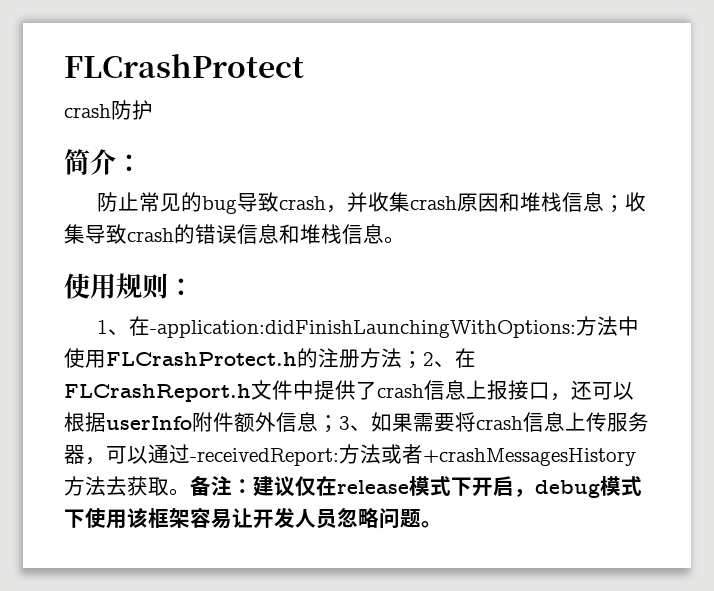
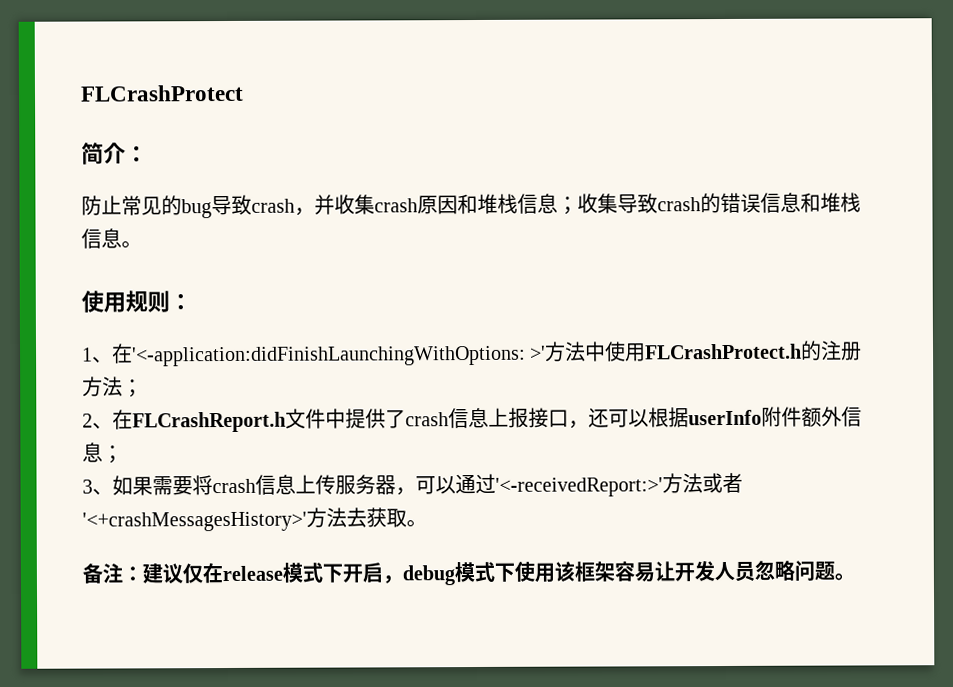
[64,100,153,120] // crash防护 -> (244, 93) none
[149,320,576,338] -application:didFinishLaunchingWithOptions: -> [132,345,547,367] '<-application:didFinishLaunchingWithOptions: >'
(423, 360) none -> (143, 388) //
(339, 424) none -> (123, 454) //
[190,448,339,466] -receivedReport: -> [495,477,663,497] '<-receivedReport:>'
[423,448,636,466] +crashMessagesHistory -> [82,511,307,532] '<+crashMessagesHistory>'
(190, 492) none -> (427, 523) //

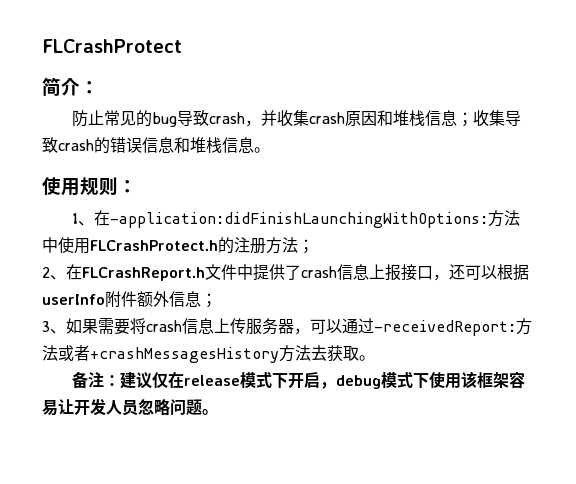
[132,345,547,367] '<-application:didFinishLaunchingWithOptions: >' -> [109,212,488,228] -application:didFinishLaunchingWithOptions:
[495,477,663,497] '<-receivedReport:>' -> [374,320,516,336] -receivedReport:
[82,511,307,532] '<+crashMessagesHistory>' -> [90,347,279,363] +crashMessagesHistory

